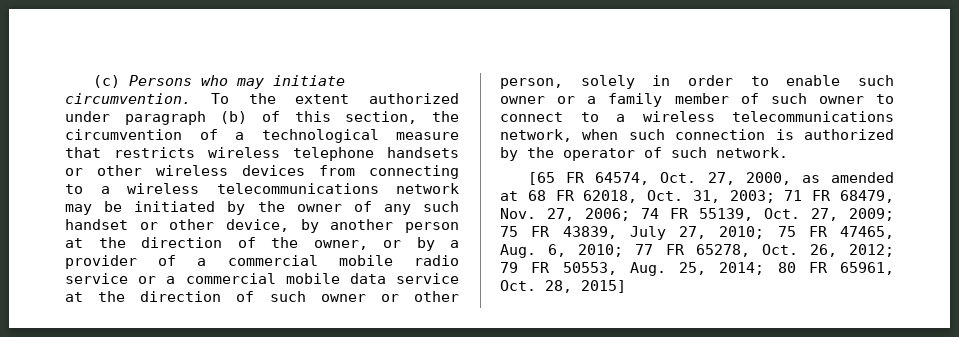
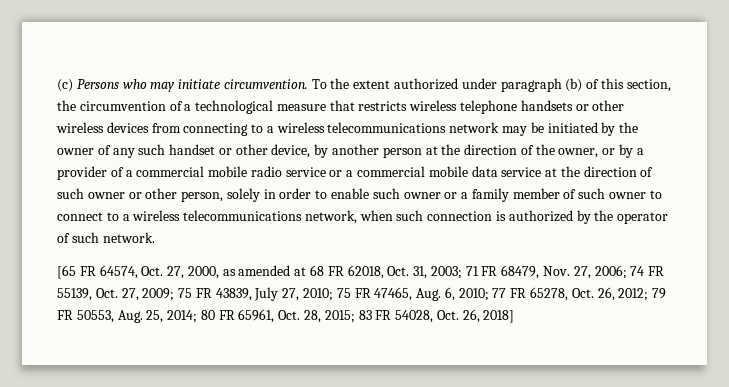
[581,280,626,293] 2015] -> [324,309,515,323] 2015; 83 FR 54028, Oct. 26, 2018]

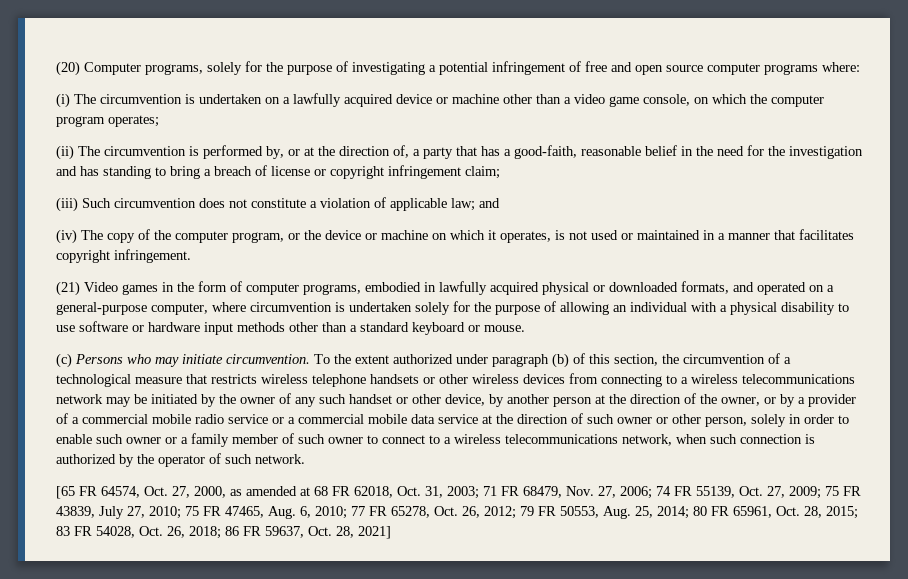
(57, 85) none -> [56,61,860,76] [56,93,824,108] [56,115,159,127] [56,145,863,160] [56,165,500,179] [56,197,500,212] [56,229,854,244] [56,249,191,263] [56,281,834,296] [56,301,849,315] [56,321,525,335] (20) Computer programs, solely for the purpose of investigating a potential infringement of free and open source computer programs where: // (i) The circumvention is undertaken on a lawfully acquired device or machine other than a video game console, on which the computer program operates; // (ii) The circumvention is performed by, or at the direction of, a party that has a good-faith, reasonable belief in the need for the investigation and has standing to bring a breach of license or copyright infringement claim; // (iii) Such circumvention does not constitute a violation of applicable law; and // (iv) The copy of the computer program, or the device or machine on which it operates, is not used or maintained in a manner that facilitates copyright infringement. // (21) Video games in the form of computer programs, embodied in lawfully acquired physical or downloaded formats, and operated on a general-purpose computer, where circumvention is undertaken solely for the purpose of allowing an individual with a physical disability to use software or hardware input methods other than a standard keyboard or mouse. //
[483,310,515,323] 2018] -> [189,526,391,539] 2018; 86 FR 59637, Oct. 28, 2021]

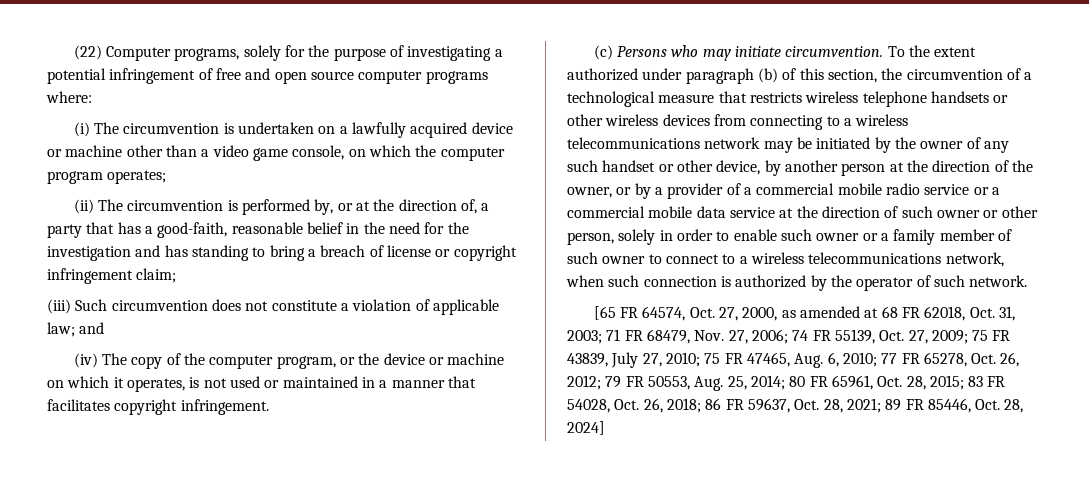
[56,61,80,76] (20) -> [73,45,102,60] (22)
[56,281,834,296] [56,301,849,315] [56,321,525,335] // (21) Video games in the form of computer programs, embodied in lawfully acquired physical or downloaded formats, and operated on a general-purpose computer, where circumvention is undertaken solely for the purpose of allowing an individual with a physical disability to use software or hardware input methods other than a standard keyboard or mouse. -> (269, 407) none
[358,526,391,539] 2021] -> [846,398,1024,413] [567,421,605,435] 2021; 89 FR 85446, Oct. 28, 2024]

